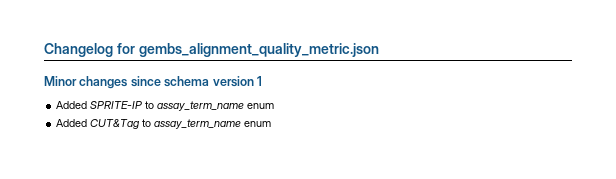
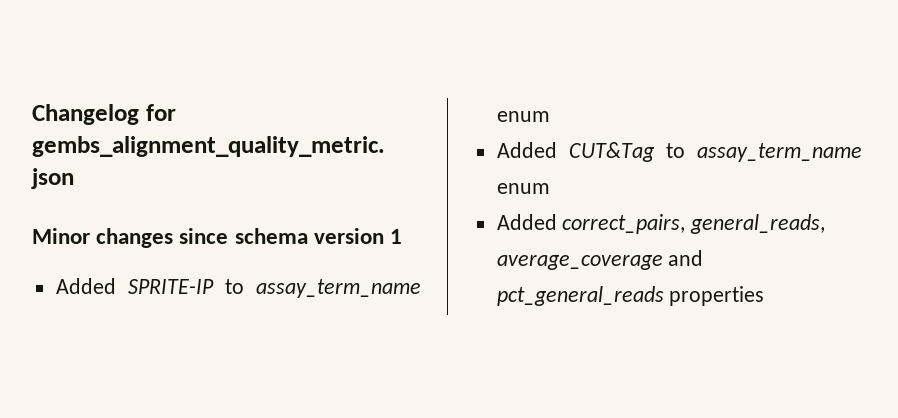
(272, 124) none -> [496,214,826,234] [496,250,704,270] [496,286,765,306] // Added correct_pairs, general_reads, average_coverage and pct_general_reads properties

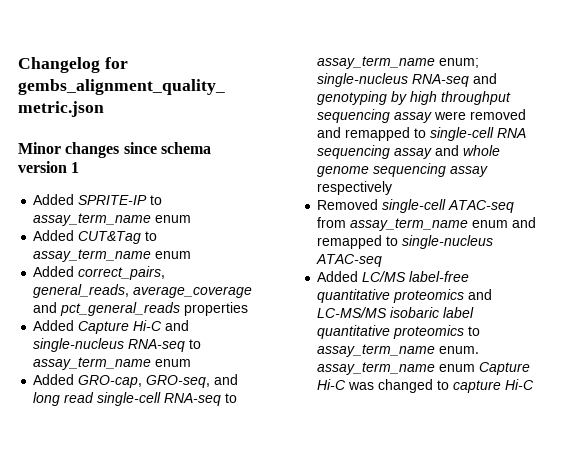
(765, 296) none -> [33,320,190,334] [33,338,202,352] [33,357,192,370] [33,374,239,388] [33,392,238,406] [317,56,480,69] [317,73,498,87] [317,91,512,105] [317,109,527,123] [317,127,527,141] [317,145,501,159] [317,163,489,177] [317,181,393,195] [317,199,515,213] [317,217,537,231] [317,235,494,249] [316,254,383,267] [317,271,470,282] [317,289,493,303] [317,307,475,318] [317,325,481,339] [317,344,480,357] [317,362,531,375] [317,379,535,393] // Added Capture Hi-C and single-nucleus RNA-seq to assay_term_name enum // Added GRO-cap, GRO-seq, and long read single-cell RNA-seq to assay_term_name enum; single-nucleus RNA-seq and genotyping by high throughput sequencing assay were removed and remapped to single-cell RNA sequencing assay and whole genome sequencing assay respectively // Removed single-cell ATAC-seq from assay_term_name enum and remapped to single-nucleus ATAC-seq // Added LC/MS label-free quantitative proteomics and LC-MS/MS isobaric label quantitative proteomics to assay_term_name enum. assay_term_name enum Capture Hi-C was changed to capture Hi-C

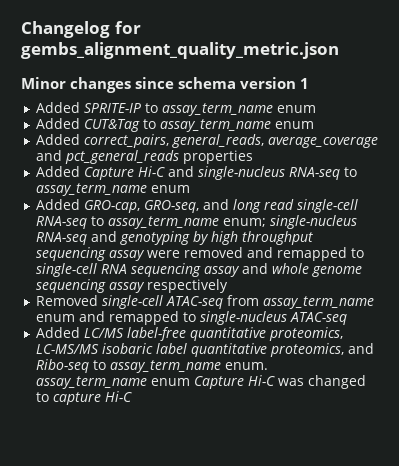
[393,289,493,303] proteomics and -> [268,327,343,341] proteomics,
[393,325,465,339] proteomics -> [269,343,374,357] [35,359,89,373] proteomics, and Ribo-seq

